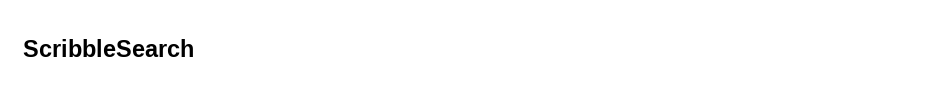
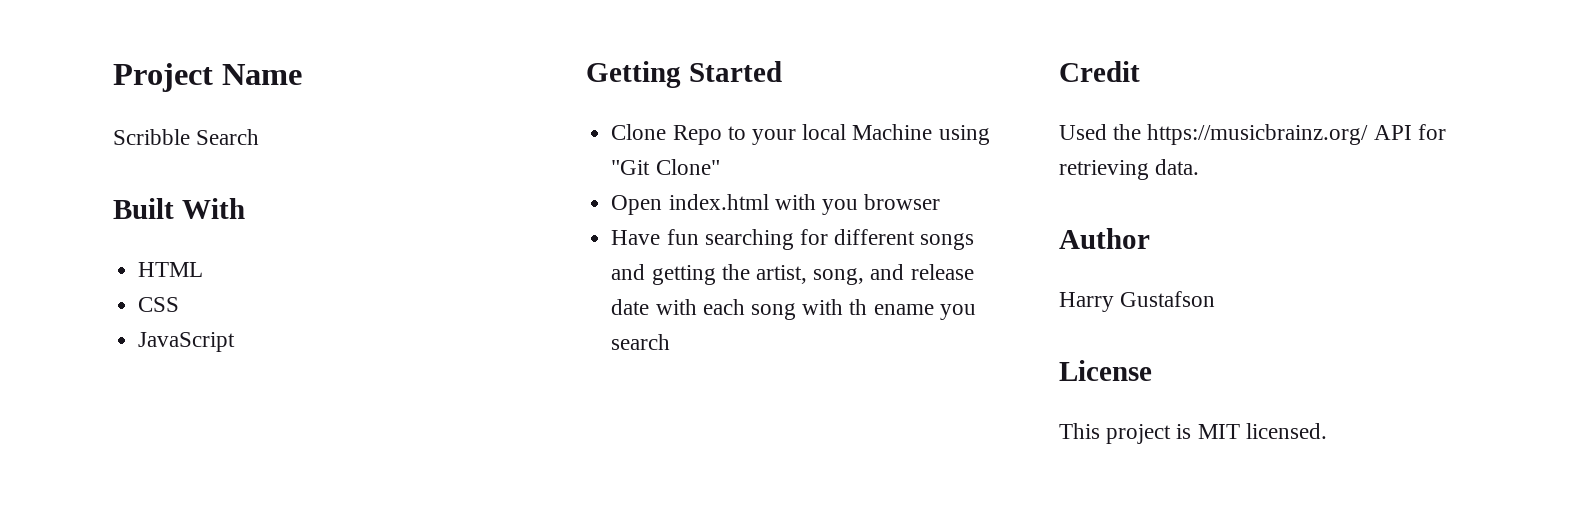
[23,39,194,57] ScribbleSearch -> [113,63,302,92] [113,129,260,145] [113,198,245,219] [138,262,204,277] [138,297,180,312] [138,332,236,352] [586,61,782,88] [611,124,990,145] [611,159,720,175] [611,194,941,215] [611,229,975,250] [611,264,974,285] [611,299,976,320] [611,334,671,350] [1059,61,1140,82] [1059,124,1446,145] [1059,159,1200,180] [1059,228,1150,249] [1059,291,1216,312] [1059,360,1152,381] [1059,423,1327,444] Project Name // Scribble Search // Built With // HTML // CSS // JavaScript // Getting Started // Clone Repo to your local Machine using "Git Clone" // Open index.html with you browser // Have fun searching for different songs and getting the artist, song, and release date with each song with th ename you search // Credit // Used the https://musicbrainz.org/ API for retrieving data. // Author // Harry Gustafson // License // This project is MIT licensed.

